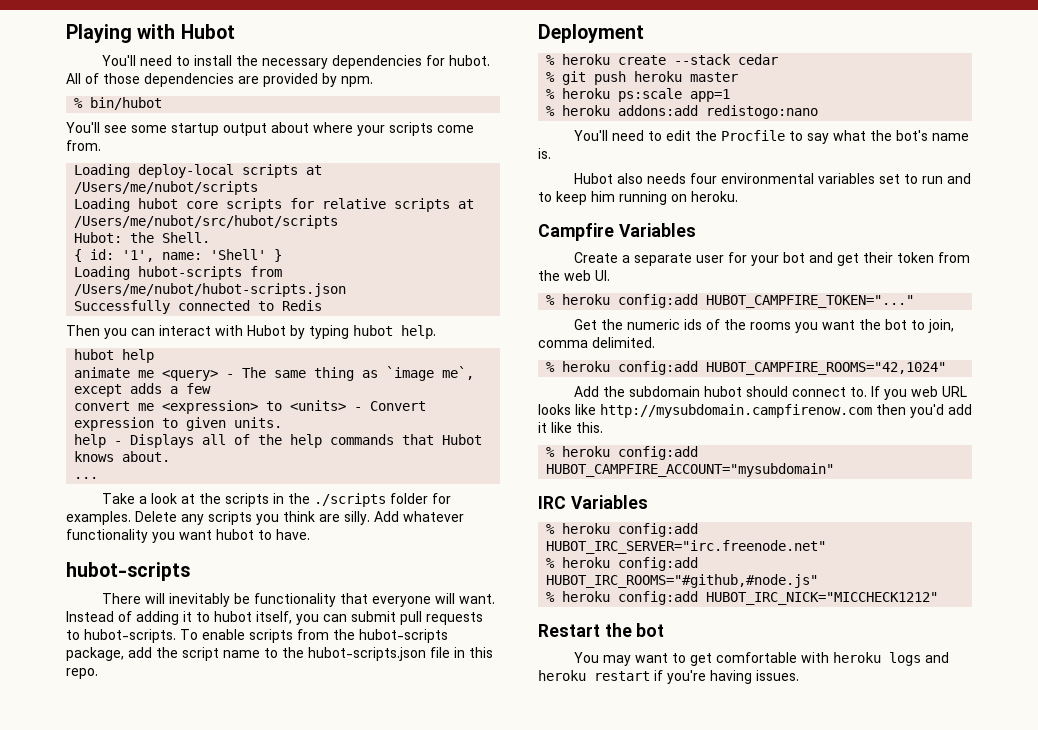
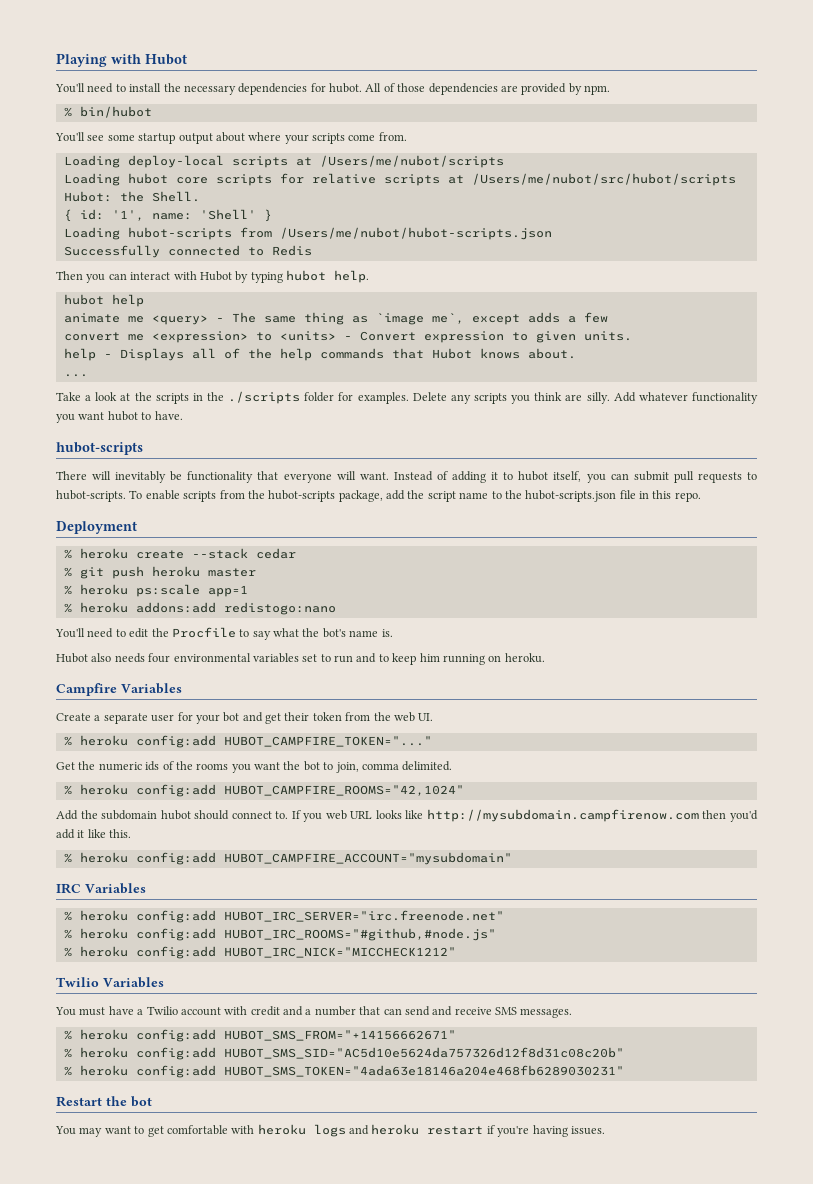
(939, 598) none -> [56,977,164,988] [55,1006,573,1018] [63,1029,456,1042] [63,1047,624,1060] [63,1065,624,1078] // Twilio Variables // You must have a Twilio account with credit and a number that can send and receive SMS messages. // % heroku config:add HUBOT_SMS_FROM="+14156662671" // % heroku config:add HUBOT_SMS_SID="AC5d10e5624da757326d12f8d31c08c20b" // % heroku config:add HUBOT_SMS_TOKEN="4ada63e18146a204e468fb6289030231"

